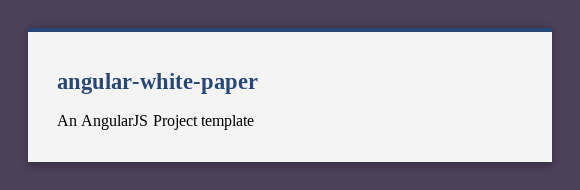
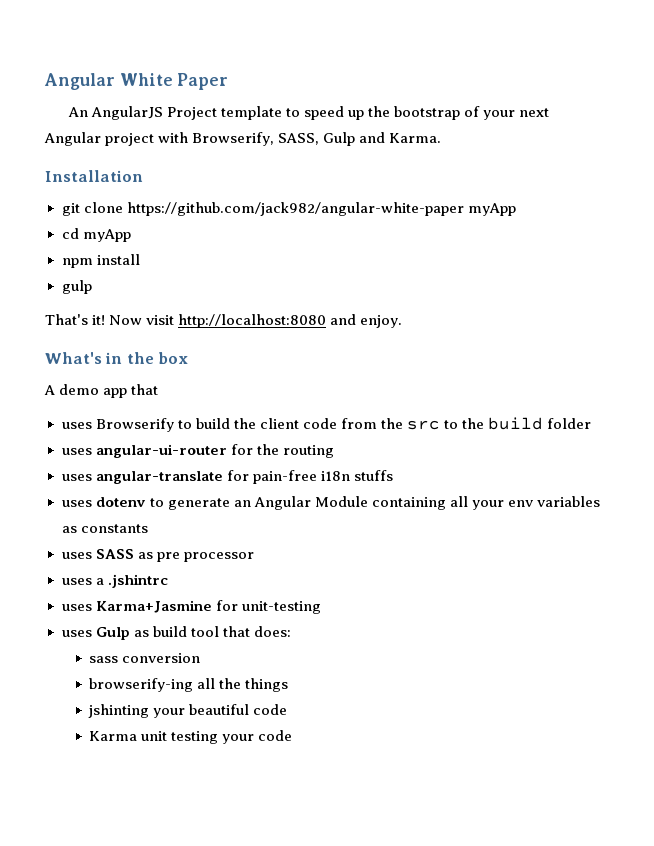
[57,73,258,94] angular-white-paper -> [44,73,229,90] Angular White Paper
(254, 122) none -> [286,106,550,120] [44,132,442,146] [45,170,143,182] [61,202,516,216] [61,228,131,242] [61,254,140,268] [61,280,92,294] [45,314,403,328] [45,352,189,364] [44,384,159,398] [61,417,592,432] [61,444,334,458] [61,470,393,484] [61,496,601,510] [61,524,148,533] [61,549,254,562] [61,574,168,588] [61,600,321,614] [61,626,291,640] [89,653,201,663] [89,678,289,692] [88,704,288,718] [89,730,293,744] to speed up the bootstrap of your next Angular project with Browserify, SASS, Gulp and Karma. // Installation // git clone https://github.com/jack982/angular-white-paper myApp // cd myApp // npm install // gulp // That's it! Now visit http://localhost:8080 and enjoy. // What's in the box // A demo app that // uses Browserify to build the client code from the src to the build folder // uses angular-ui-router for the routing // uses angular-translate for pain-free i18n stuffs // uses dotenv to generate an Angular Module containing all your env variables as constants // uses SASS as pre processor // uses a .jshintrc // uses Karma+Jasmine for unit-testing // uses Gulp as build tool that does: // sass conversion // browserify-ing all the things // jshinting your beautiful code // Karma unit testing your code

